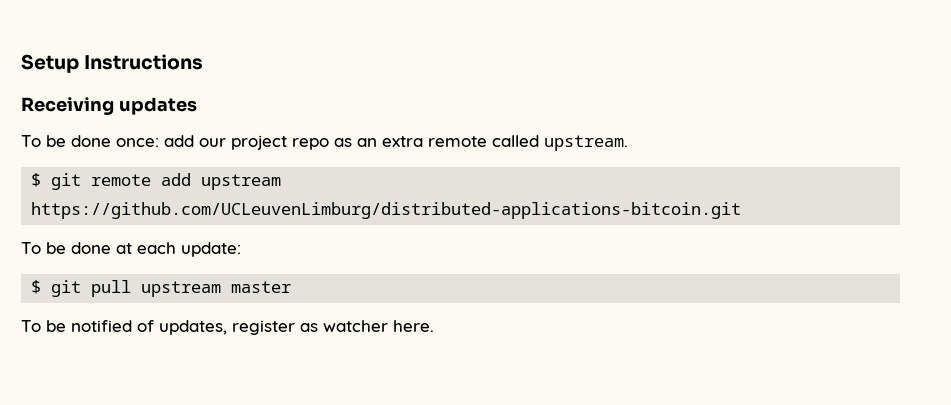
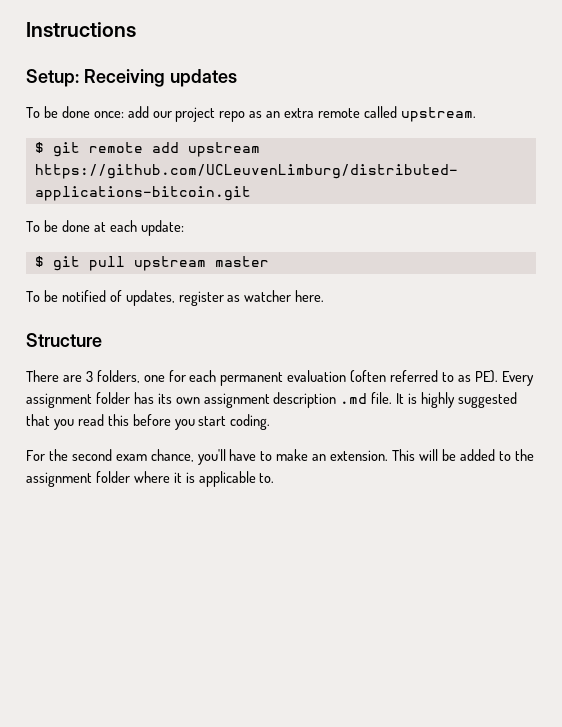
[21,54,79,73] Setup -> (26, 29) none
(204, 62) none -> [26,69,79,87] Setup:
(434, 326) none -> [26,333,102,347] [26,370,534,386] [26,392,517,408] [26,414,271,430] [26,449,534,465] [26,471,275,487] // Structure // There are 3 folders, one for each permanent evaluation (often referred to as PE). Every assignment folder has its own assignment description .md file. It is highly suggested that you read this before you start coding. // For the second exam chance, you'll have to make an extension. This will be added to the assignment folder where it is applicable to.

